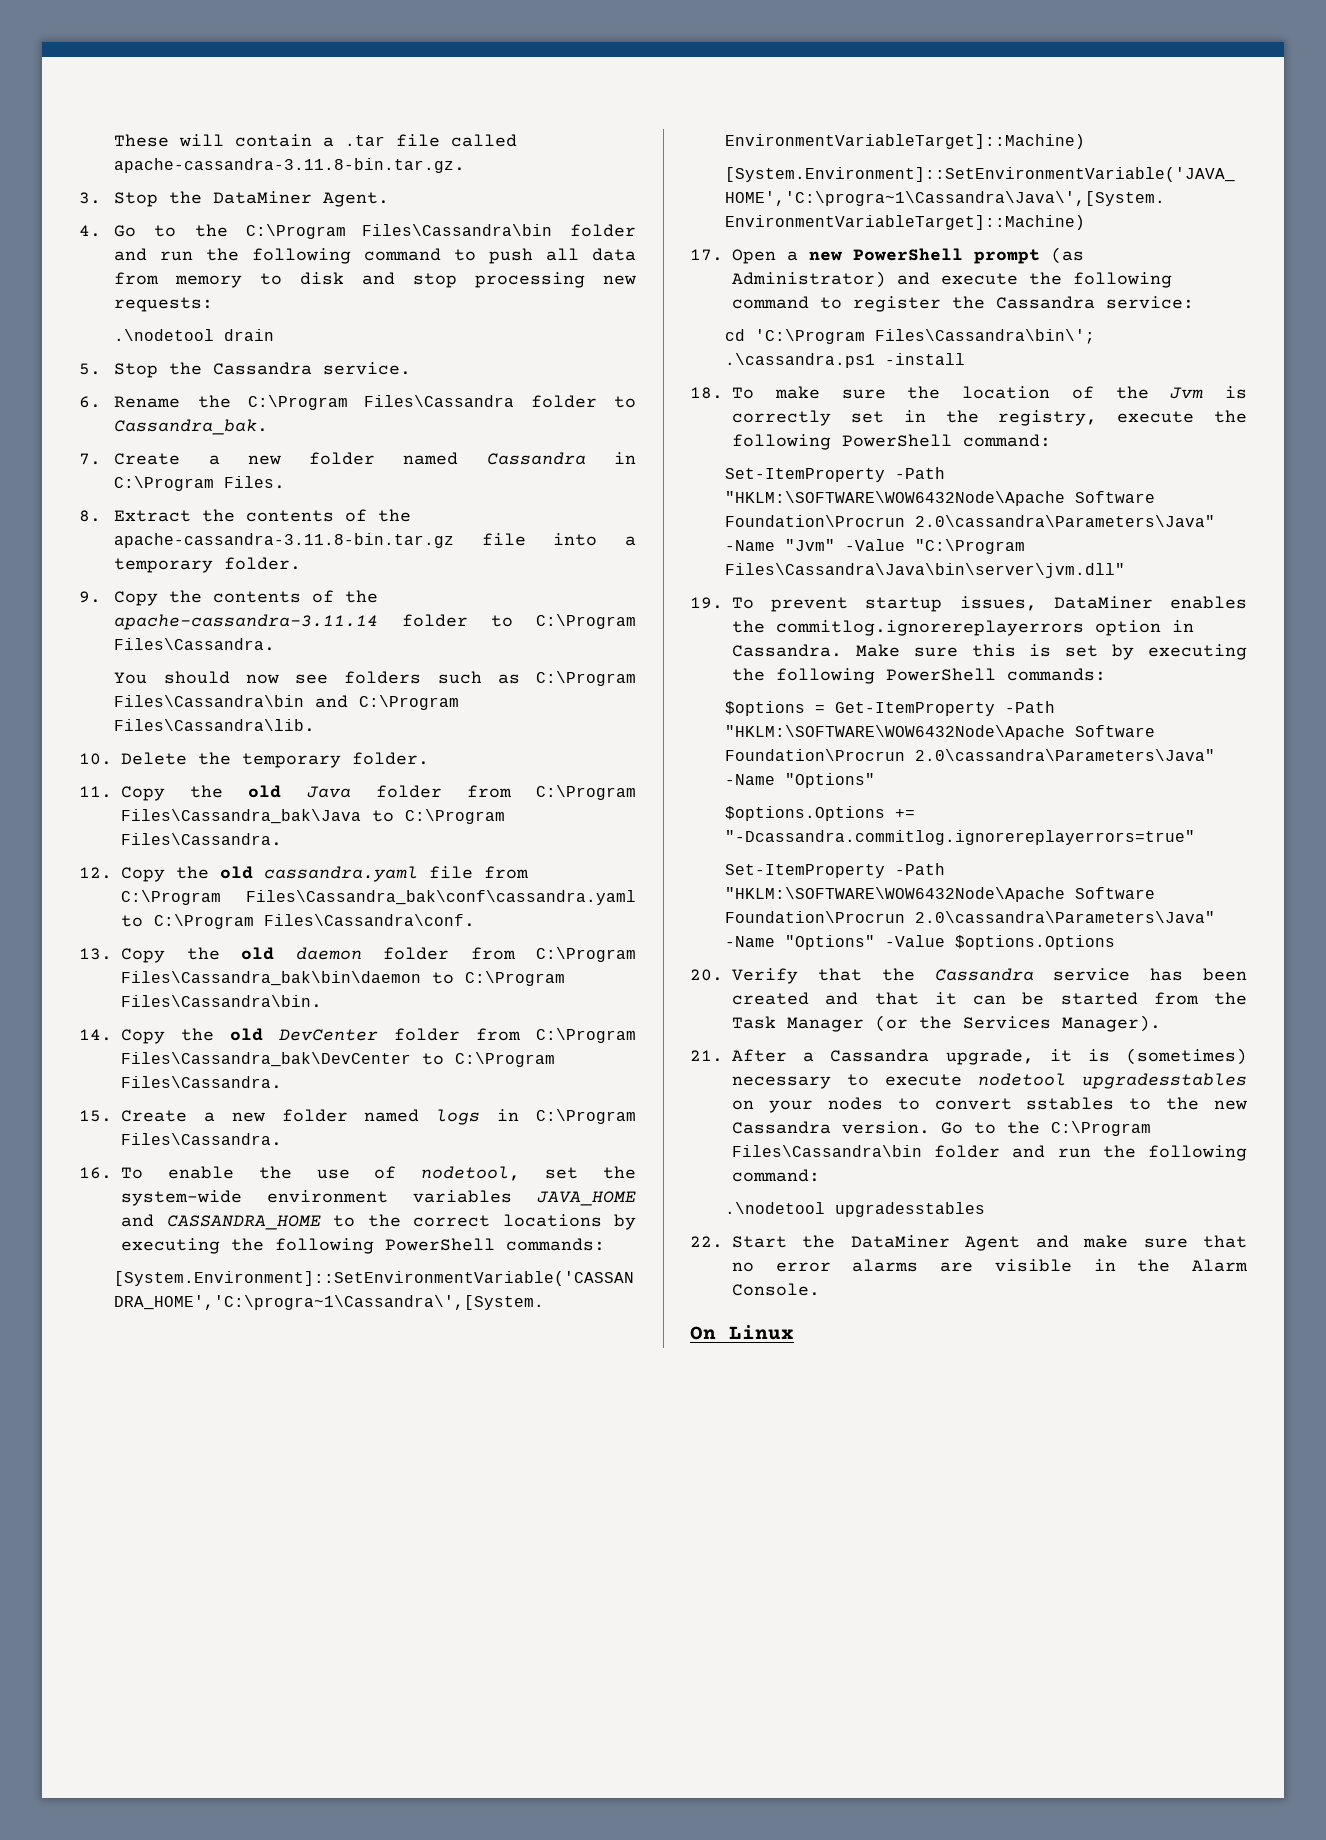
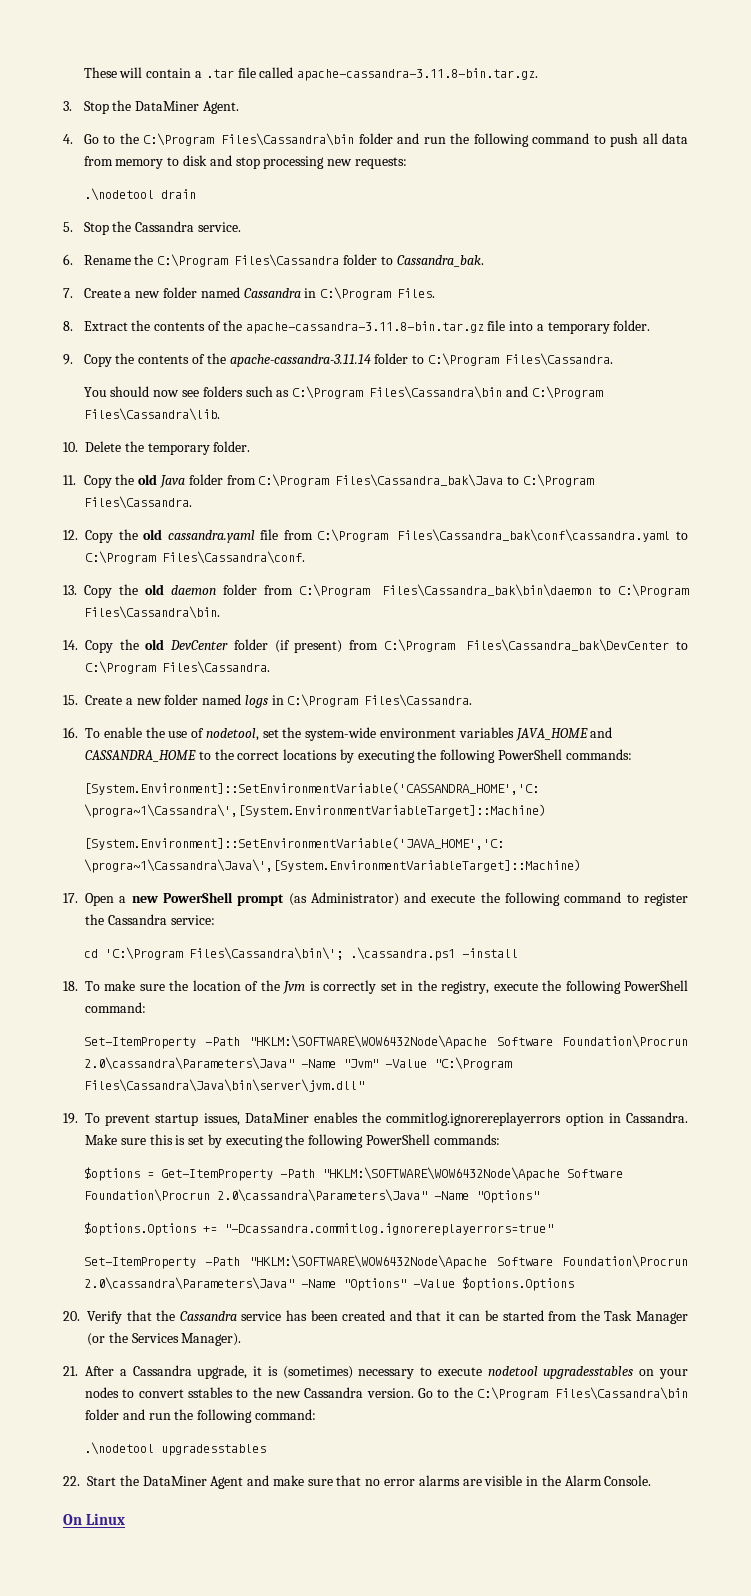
(460, 1034) none -> [274,640,343,653] (if present)

